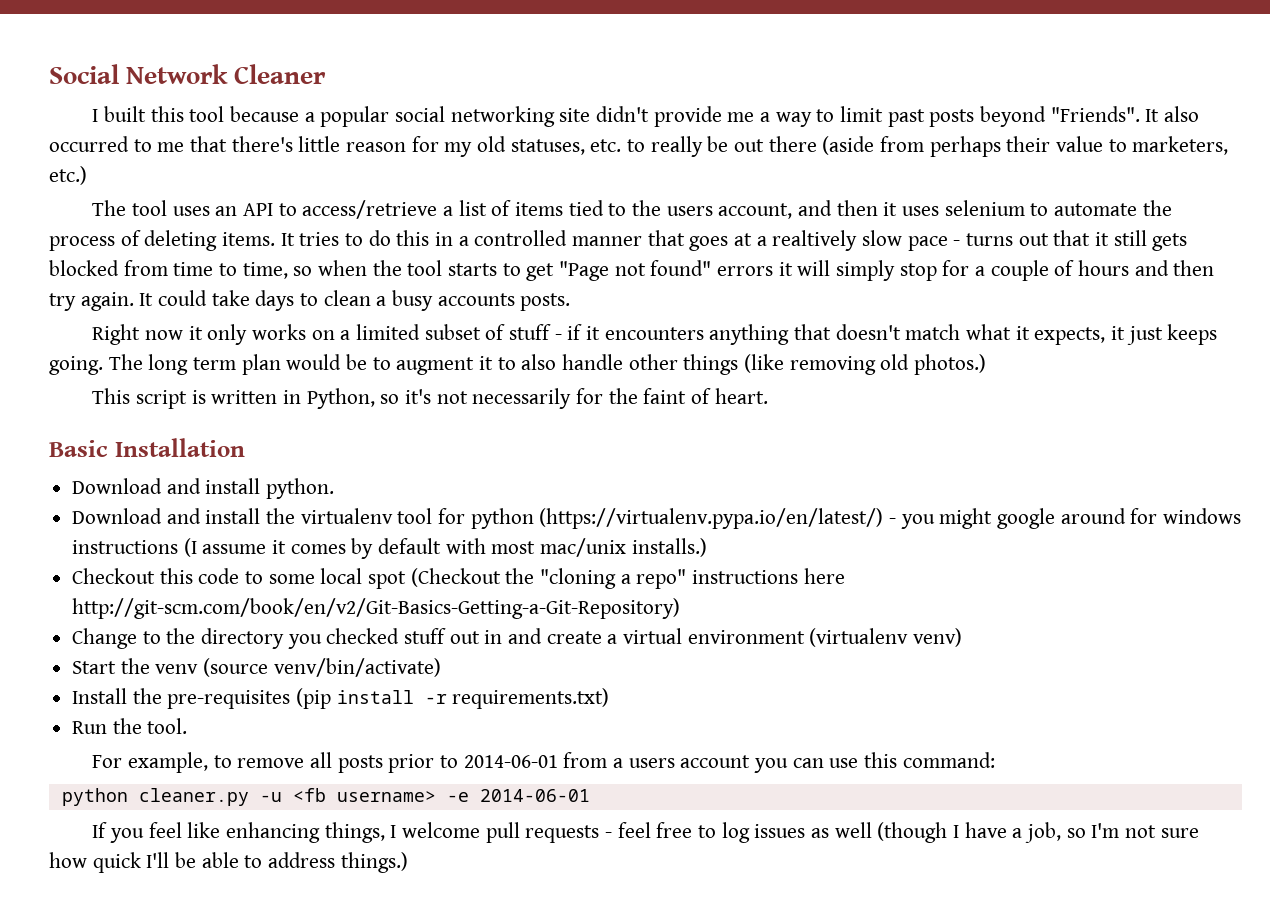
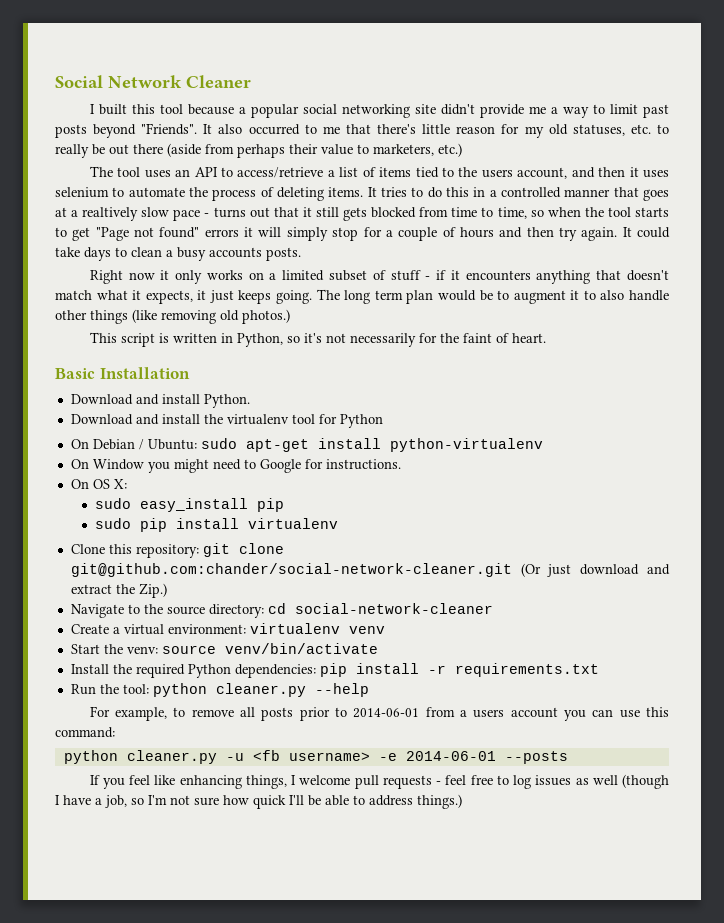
[266,478,335,499] python. -> [203,394,250,408] Python.
[470,508,1242,529] [72,538,707,559] [72,568,845,589] [72,598,681,619] [72,628,963,649] python (https://virtualenv.pypa.io/en/latest/) - you might google around for windows instructions (I assume it comes by default with most mac/unix installs.) // Checkout this code to some local spot (Checkout the "cloning a repo" instructions here http://git-scm.com/book/en/v2/Git-Basics-Getting-a-Git-Repository) // Change to the directory you checked stuff out in and create a virtual environment (virtualenv venv) -> [339,414,383,428] [70,438,543,452] [70,459,401,473] [70,479,127,489] [95,498,285,512] [95,518,339,532] [70,543,284,558] [70,563,670,577] [70,583,167,598] [70,603,493,618] [70,623,385,635] Python // On Debian / Ubuntu: sudo apt-get install python-virtualenv // On Window you might need to Google for instructions. // On OS X: // sudo easy_install pip // sudo pip install virtualenv // Clone this repository: git clone git@github.com:chander/social-network-cleaner.git (Or just download and extract the Zip.) // Navigate to the source directory: cd social-network-cleaner // Create a virtual environment: virtualenv venv
[155,658,441,677] venv (source venv/bin/activate) -> [126,643,378,654] venv: source venv/bin/activate
[167,688,332,709] pre-requisites (pip -> [135,663,347,678] required Python dependencies: pip
[452,688,610,709] requirements.txt) -> [454,663,599,677] requirements.txt
[147,718,188,734] tool. -> [122,683,369,697] tool: python cleaner.py --help
(590, 795) none -> [504,751,568,764] --posts

